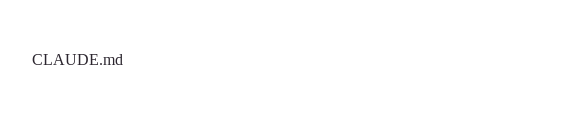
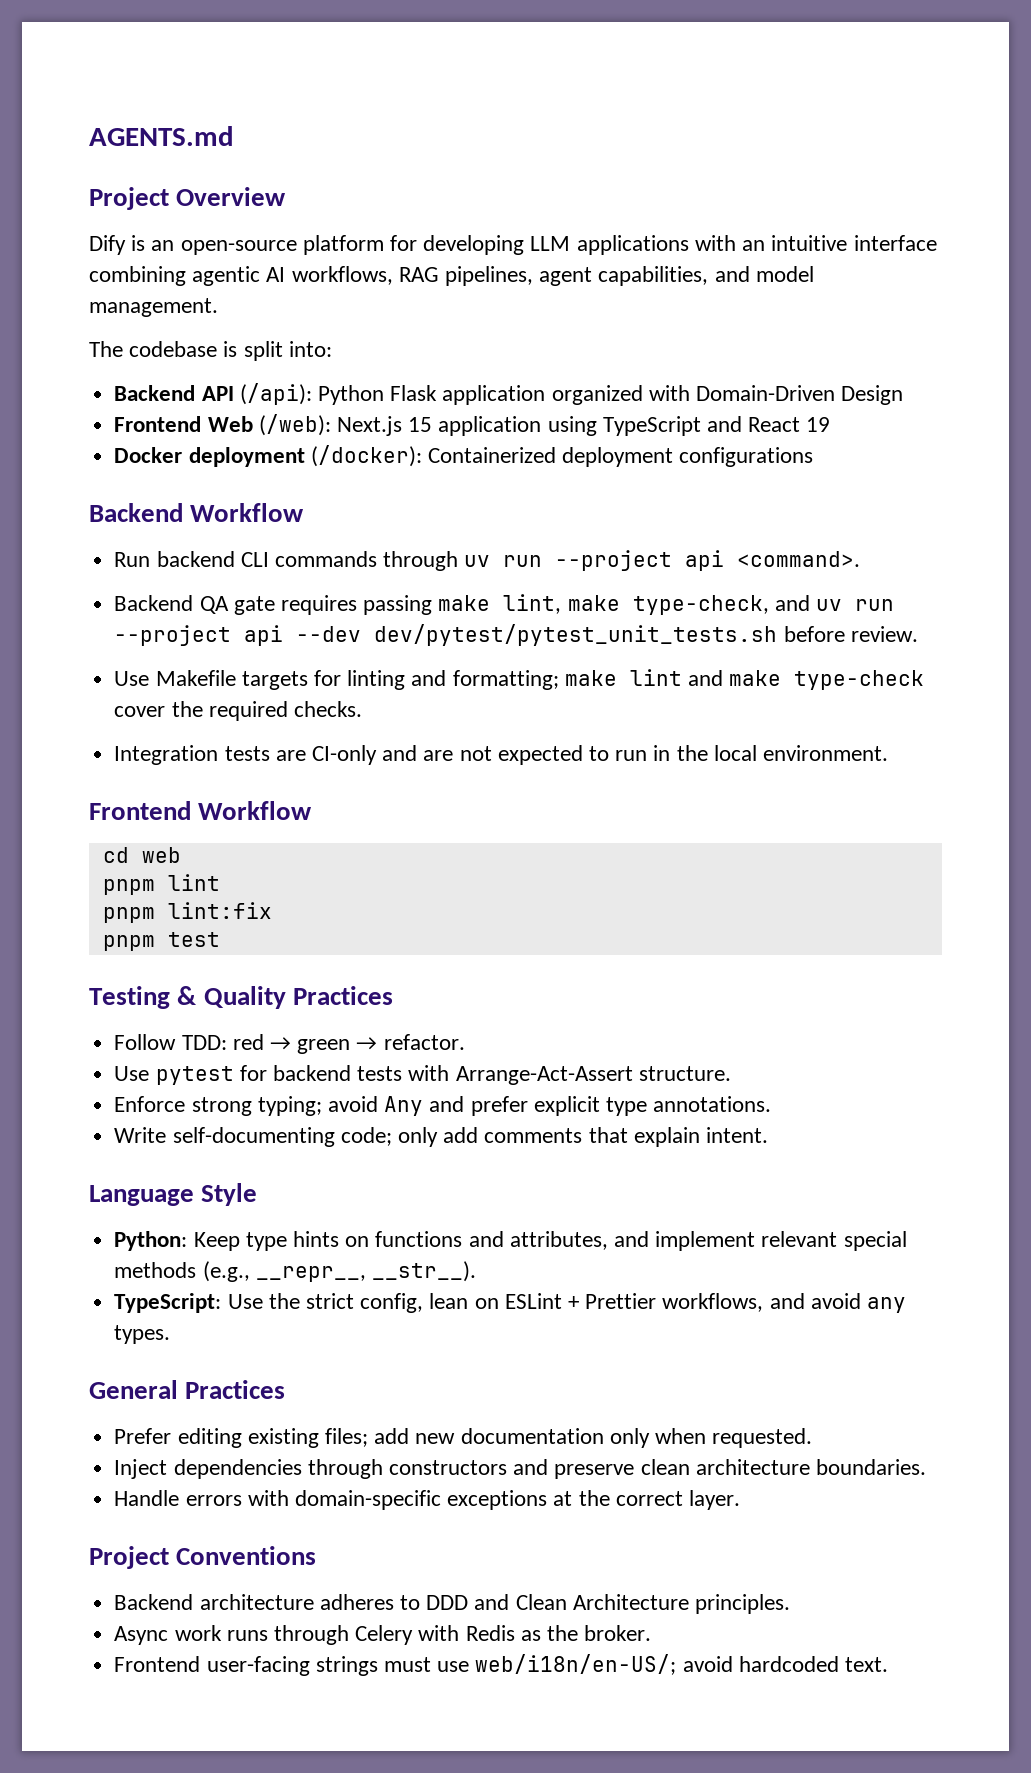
[32,54,123,65] CLAUDE.md -> [89,126,234,146] [89,187,287,210] [89,235,937,255] [89,266,814,286] [89,298,218,317] [89,341,332,361] [114,383,904,405] [114,414,831,436] [114,445,814,467] [89,503,305,522] [114,550,861,571] [114,594,894,615] [114,624,918,646] [114,669,925,690] [114,701,362,721] [114,745,889,765] [89,801,313,820] [102,847,181,863] [102,874,220,895] [102,902,272,923] [102,932,220,951] [89,986,393,1009] [114,1034,465,1054] [114,1065,731,1085] [114,1096,772,1116] [114,1127,768,1147] [89,1183,258,1206] [114,1231,907,1251] [114,1261,476,1282] [114,1293,907,1313] [114,1325,171,1344] [89,1380,286,1399] [114,1428,813,1448] [114,1459,926,1479] [114,1490,740,1510] [89,1546,317,1569] [114,1594,790,1614] [114,1625,652,1645] [114,1654,888,1676] AGENTS.md // Project Overview // Dify is an open-source platform for developing LLM applications with an intuitive interface combining agentic AI workflows, RAG pipelines, agent capabilities, and model management. // The codebase is split into: // Backend API (/api): Python Flask application organized with Domain-Driven Design // Frontend Web (/web): Next.js 15 application using TypeScript and React 19 // Docker deployment (/docker): Containerized deployment configurations // Backend Workflow // Run backend CLI commands through uv run --project api <command>. // Backend QA gate requires passing make lint, make type-check, and uv run --project api --dev dev/pytest/pytest_unit_tests.sh before review. // Use Makefile targets for linting and formatting; make lint and make type-check cover the required checks. // Integration tests are CI-only and are not expected to run in the local environment. // Frontend Workflow // cd web // pnpm lint // pnpm lint:fix // pnpm test // Testing & Quality Practices // Follow TDD: red → green → refactor. // Use pytest for backend tests with Arrange-Act-Assert structure. // Enforce strong typing; avoid Any and prefer explicit type annotations. // Write self-documenting code; only add comments that explain intent. // Language Style // Python: Keep type hints on functions and attributes, and implement relevant special methods (e.g., __repr__, __str__). // TypeScript: Use the strict config, lean on ESLint + Prettier workflows, and avoid any types. // General Practices // Prefer editing existing files; add new documentation only when requested. // Inject dependencies through constructors and preserve clean architecture boundaries. // Handle errors with domain-specific exceptions at the correct layer. // Project Conventions // Backend architecture adheres to DDD and Clean Architecture principles. // Async work runs through Celery with Redis as the broker. // Frontend user-facing strings must use web/i18n/en-US/; avoid hardcoded text.

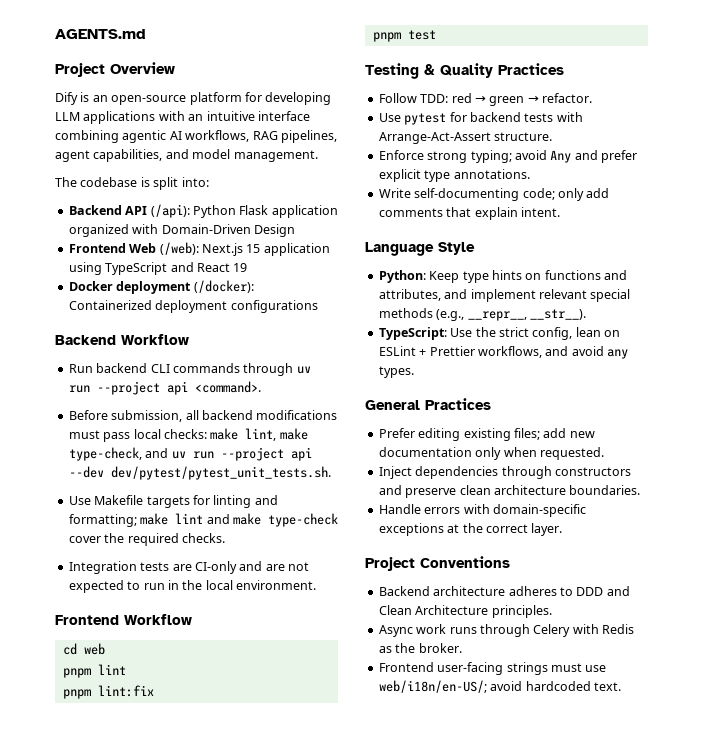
[114,595,433,615] Backend QA gate requires passing -> [68,410,338,422] [68,429,207,442] Before submission, all backend modifications must pass local checks:
[374,624,918,646] dev/pytest/pytest_unit_tests.sh before review. -> [110,466,331,480] dev/pytest/pytest_unit_tests.sh.

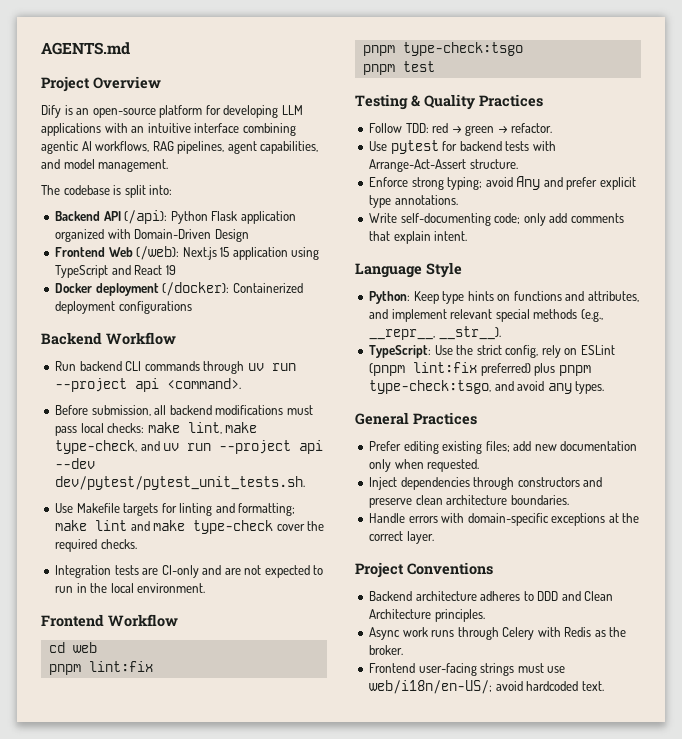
[97,664,126,675] [62,685,154,699] lint // pnpm lint:fix -> [88,661,153,672] [362,42,523,56] lint:fix // pnpm type-check:tsgo
[575,327,601,337] lean -> [541,345,561,358] rely
[419,346,542,358] + Prettier workflows, -> [369,362,591,376] [369,380,492,394] (pnpm lint:fix preferred) plus pnpm type-check:tsgo,

